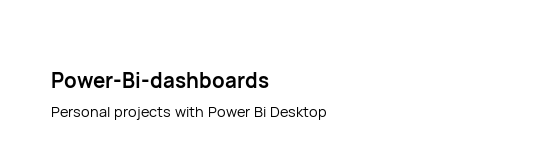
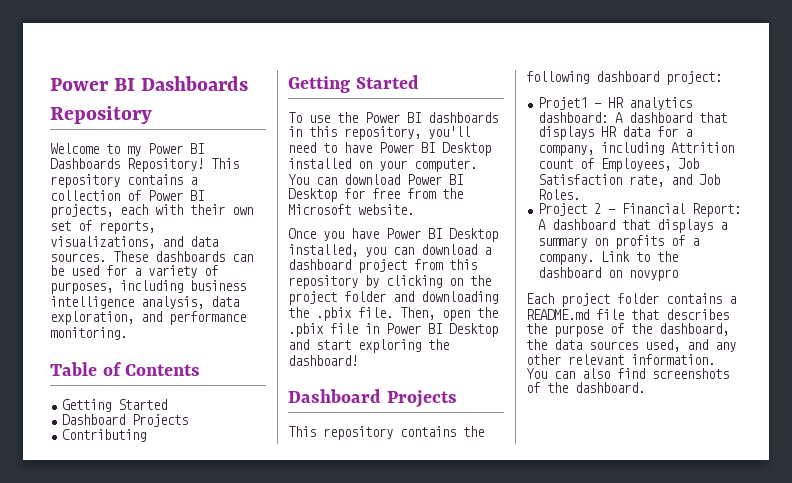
[51,72,269,88] [51,107,327,120] Power-Bi-dashboards // Personal projects with Power Bi Desktop -> [50,76,249,91] [50,106,152,124] [50,143,204,156] [50,158,239,172] [50,174,197,188] [50,190,204,201] [50,204,253,218] [50,220,155,234] [50,236,218,249] [50,251,253,262] [50,265,218,278] [50,280,246,294] [50,296,239,309] [50,311,246,325] [50,327,127,340] [50,362,201,376] [62,399,168,412] [62,414,189,427] [62,429,147,442] [288,75,419,93] [288,112,498,123] [288,126,470,140] [288,142,491,156] [288,158,477,172] [288,174,463,185] [288,188,463,202] [288,204,414,215] [288,228,498,242] [288,244,491,257] [288,259,477,273] [288,275,491,289] [288,291,498,305] [288,307,498,321] [288,323,498,337] [288,339,449,353] [288,355,358,366] [288,389,457,408] [288,426,484,440] [526,71,722,85] [538,97,693,110] [538,112,728,123] [538,126,693,140] [538,142,735,156] [538,158,700,172] [538,174,721,187] [538,189,581,200] [538,203,742,217] [538,219,728,233] [538,235,700,249] [538,251,679,265] [538,267,679,281] [526,293,736,307] [526,309,729,320] [526,323,729,337] [526,339,736,352] [526,354,715,365] [526,368,729,379] [526,382,645,393] Power BI Dashboards Repository // Welcome to my Power BI Dashboards Repository! This repository contains a collection of Power BI projects, each with their own set of reports, visualizations, and data sources. These dashboards can be used for a variety of purposes, including business intelligence analysis, data exploration, and performance monitoring. // Table of Contents // Getting Started // Dashboard Projects // Contributing // Getting Started // To use the Power BI dashboards in this repository, you'll need to have Power BI Desktop installed on your computer. You can download Power BI Desktop for free from the Microsoft website. // Once you have Power BI Desktop installed, you can download a dashboard project from this repository by clicking on the project folder and downloading the .pbix file. Then, open the .pbix file in Power BI Desktop and start exploring the dashboard! // Dashboard Projects // This repository contains the following dashboard project: // Projet1 - HR analytics dashboard: A dashboard that displays HR data for a company, including Attrition count of Employees, Job Satisfaction rate, and Job Roles. // Project 2 - Financial Report: A dashboard that displays a summary on profits of a company. Link to the dashboard on novypro // Each project folder contains a README.md file that describes the purpose of the dashboard, the data sources used, and any other relevant information. You can also find screenshots of the dashboard.

